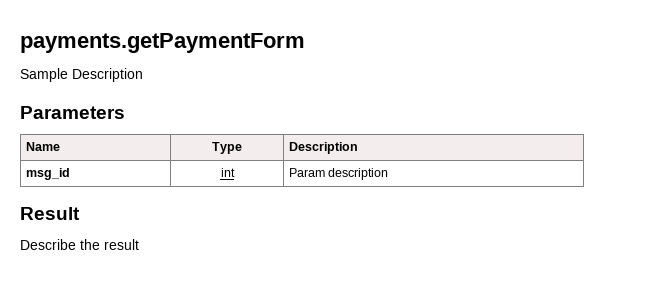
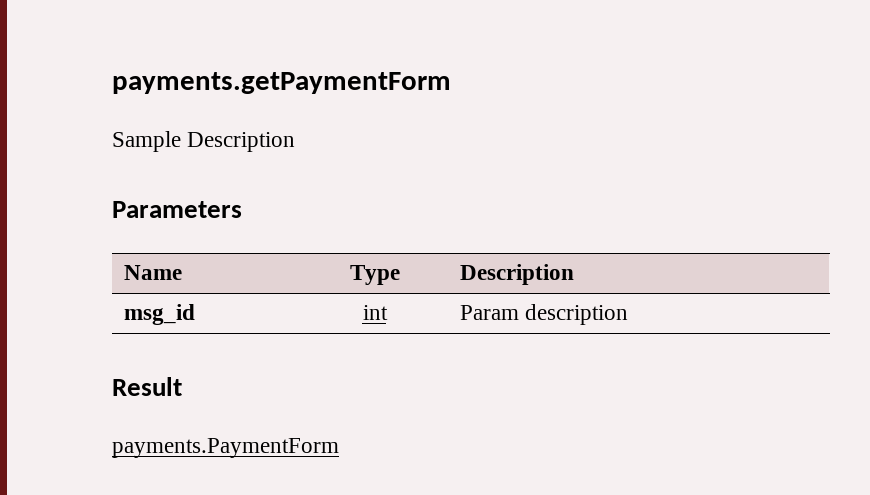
[20,239,139,250] Describe the result -> [112,438,339,458] payments.PaymentForm

